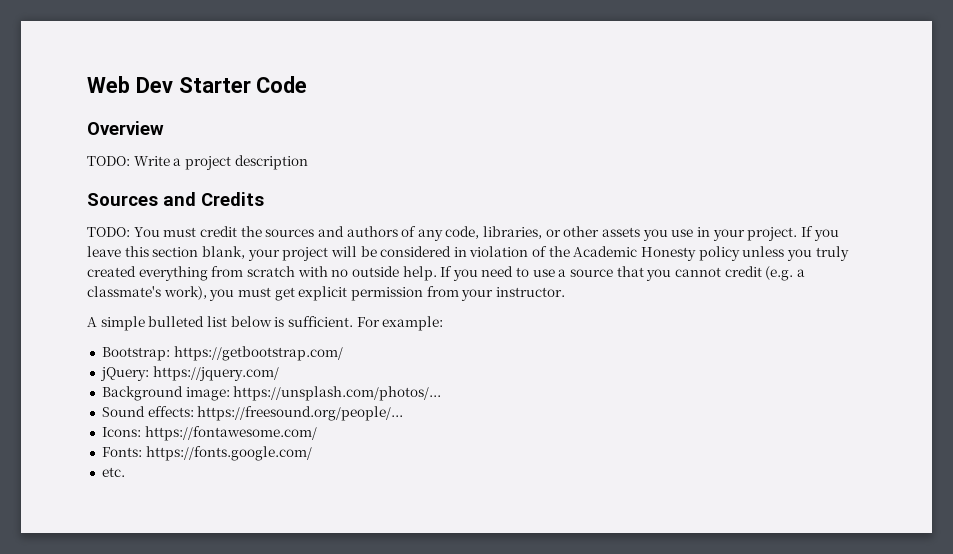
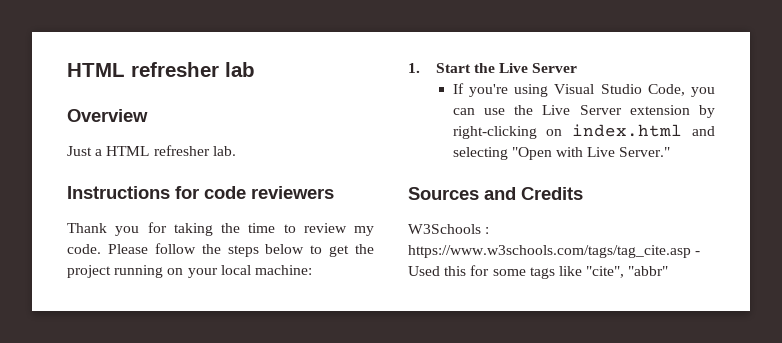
[87,76,308,93] [87,121,164,135] [87,155,308,170] [87,192,264,206] [87,226,839,241] [87,246,849,261] [87,266,805,281] [87,286,565,301] [87,316,444,331] [101,346,343,361] [99,366,279,381] [101,386,442,401] [101,406,404,421] [101,426,317,441] [101,446,312,461] [101,467,125,477] Web Dev Starter Code // Overview // TODO: Write a project description // Sources and Credits // TODO: You must credit the sources and authors of any code, libraries, or other assets you use in your project. If you leave this section blank, your project will be considered in violation of the Academic Honesty policy unless you truly created everything from scratch with no outside help. If you need to use a source that you cannot credit (e.g. a classmate's work), you must get explicit permission from your instructor. // A simple bulleted list below is sufficient. For example: // Bootstrap: https://getbootstrap.com/ // jQuery: https://jquery.com/ // Background image: https://unsplash.com/photos/... // Sound effects: https://freesound.org/people/... // Icons: https://fontawesome.com/ // Fonts: https://fonts.google.com/ // etc. -> [67,62,255,77] [67,109,148,122] [67,145,236,156] [67,186,334,199] [67,222,374,236] [67,243,374,257] [67,265,312,278] [408,63,578,73] [452,83,715,97] [452,105,715,118] [452,124,715,139] [452,147,671,160] [408,187,583,200] [408,224,490,234] [408,245,701,258] [408,265,669,279] HTML refresher lab // Overview // Just a HTML refresher lab. // Instructions for code reviewers // Thank you for taking the time to review my code. Please follow the steps below to get the project running on your local machine: // 1. Start the Live Server // If you're using Visual Studio Code, you can use the Live Server extension by right-clicking on index.html and selecting "Open with Live Server." // Sources and Credits // W3Schools : https://www.w3schools.com/tags/tag_cite.asp - Used this for some tags like "cite", "abbr"

